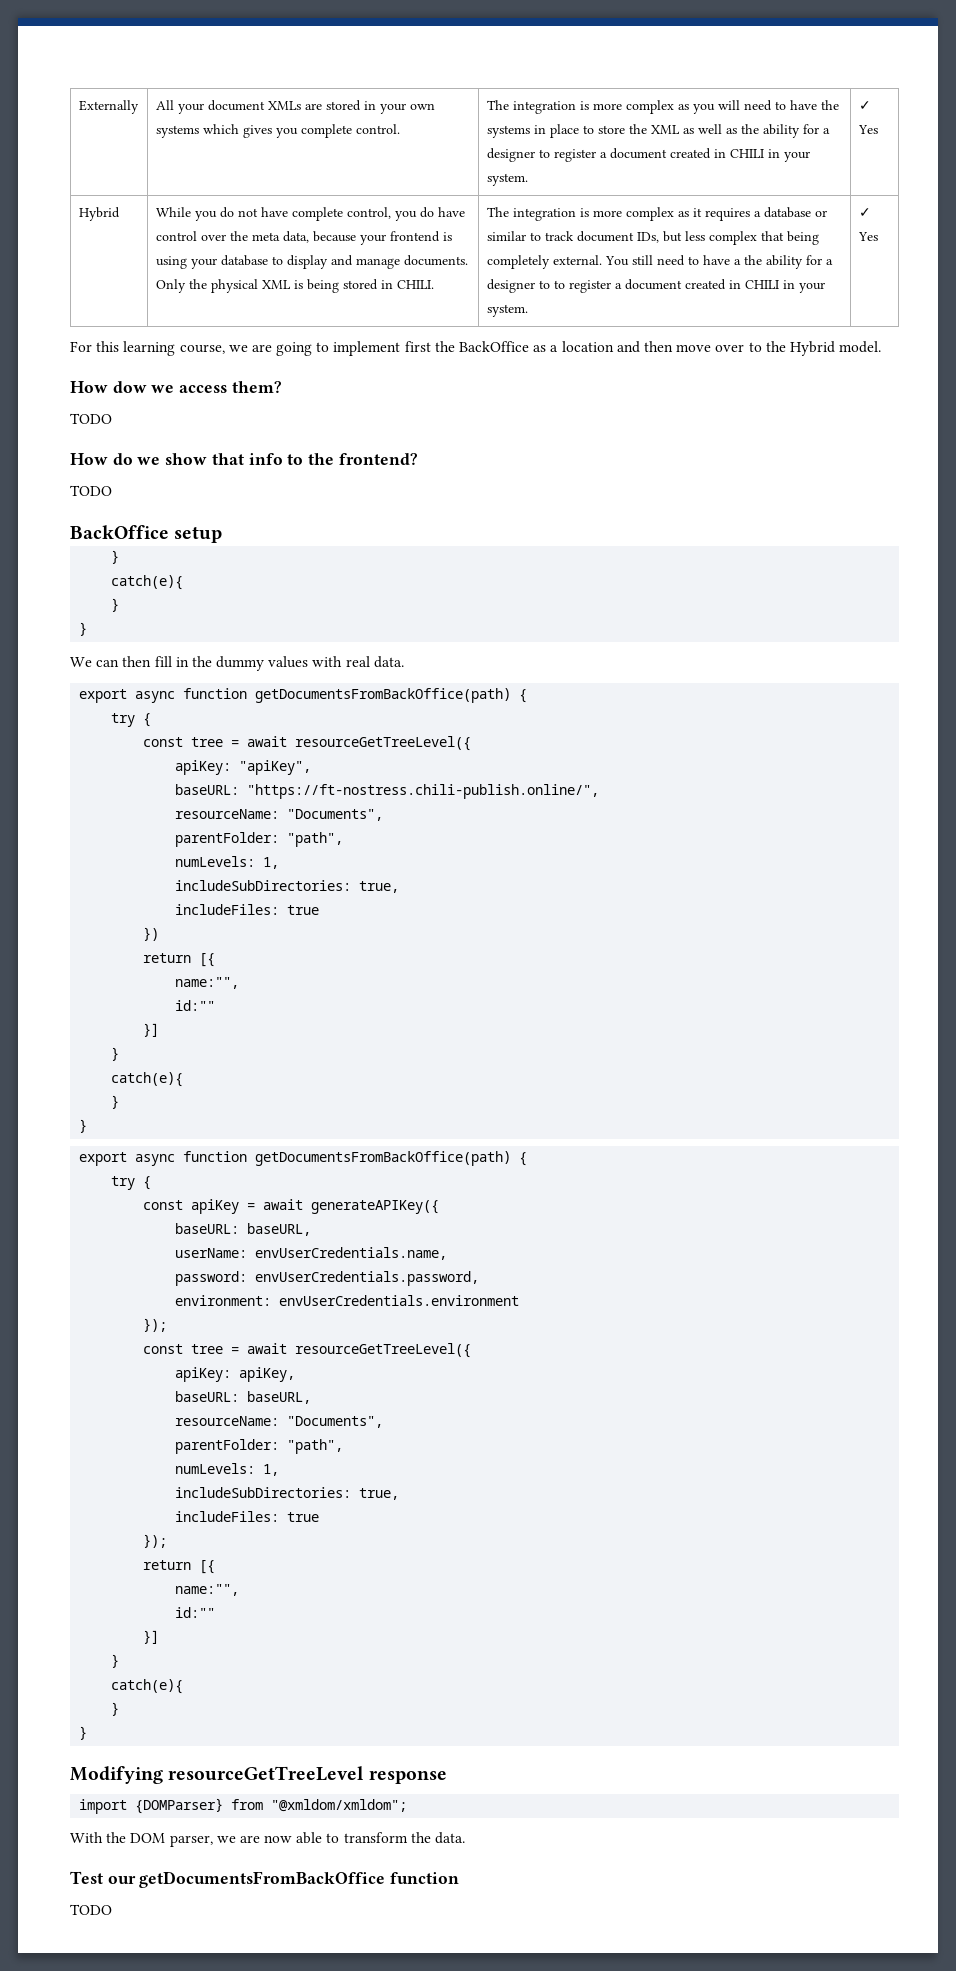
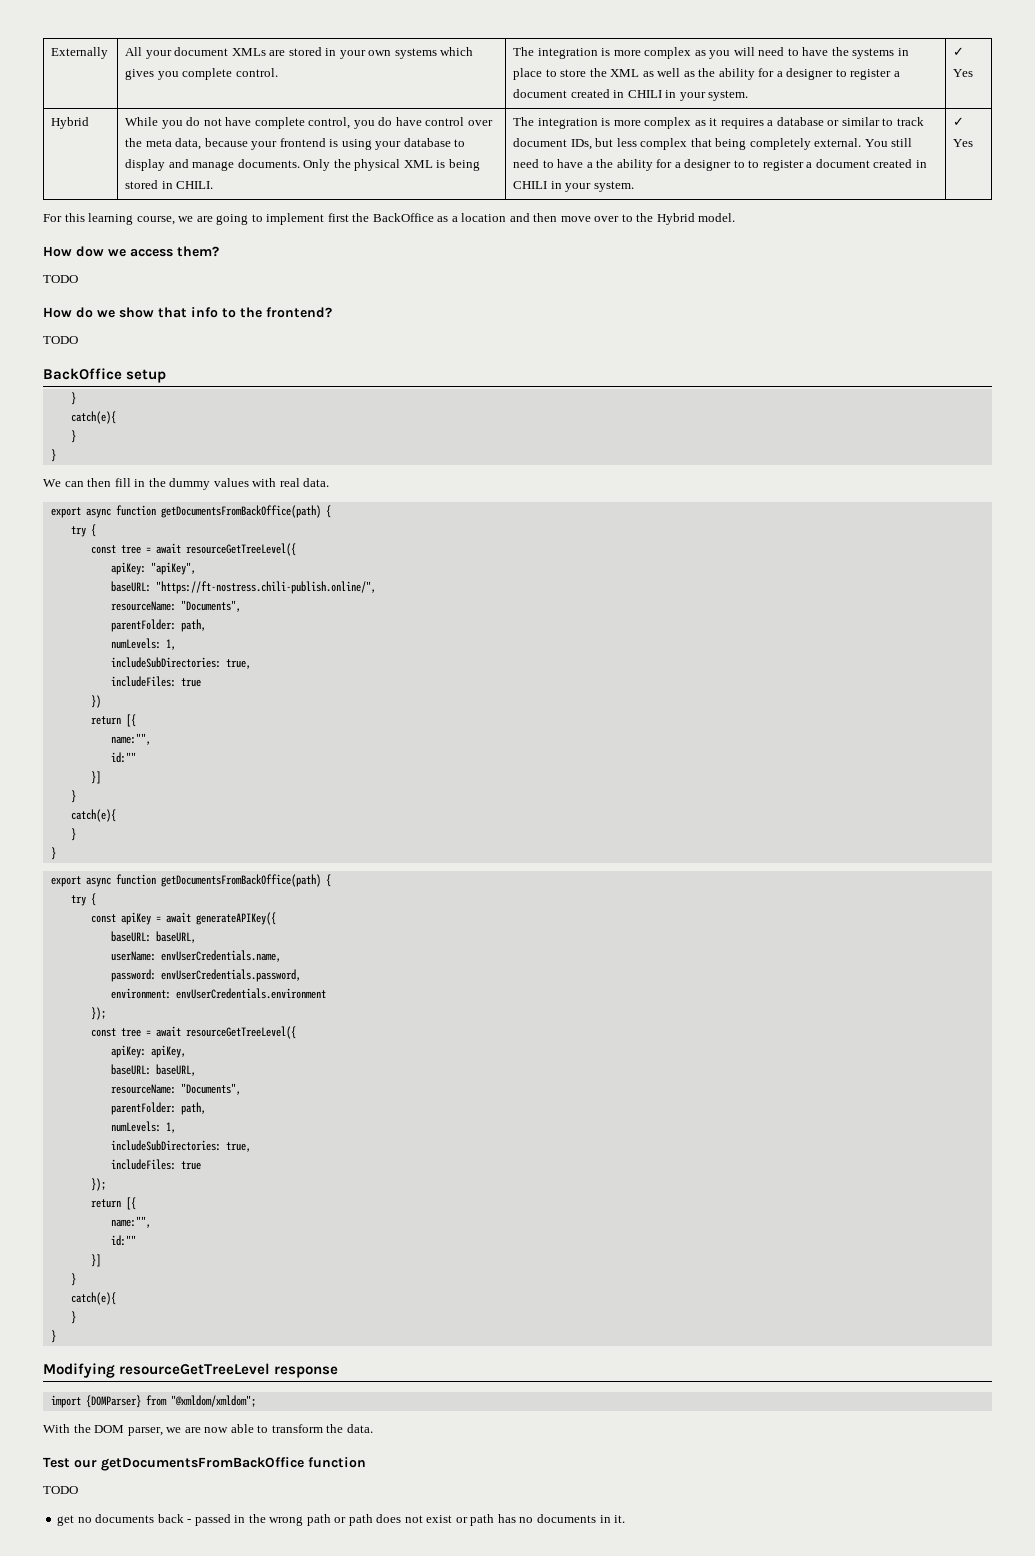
[287,832,344,847] "path", -> [180,619,206,632] path,
[287,1439,344,1454] "path", -> [180,1102,206,1115] path,
(112, 1909) none -> [57,1514,626,1526] // get no documents back - passed in the wrong path or path does not exist or path has no documents in it.

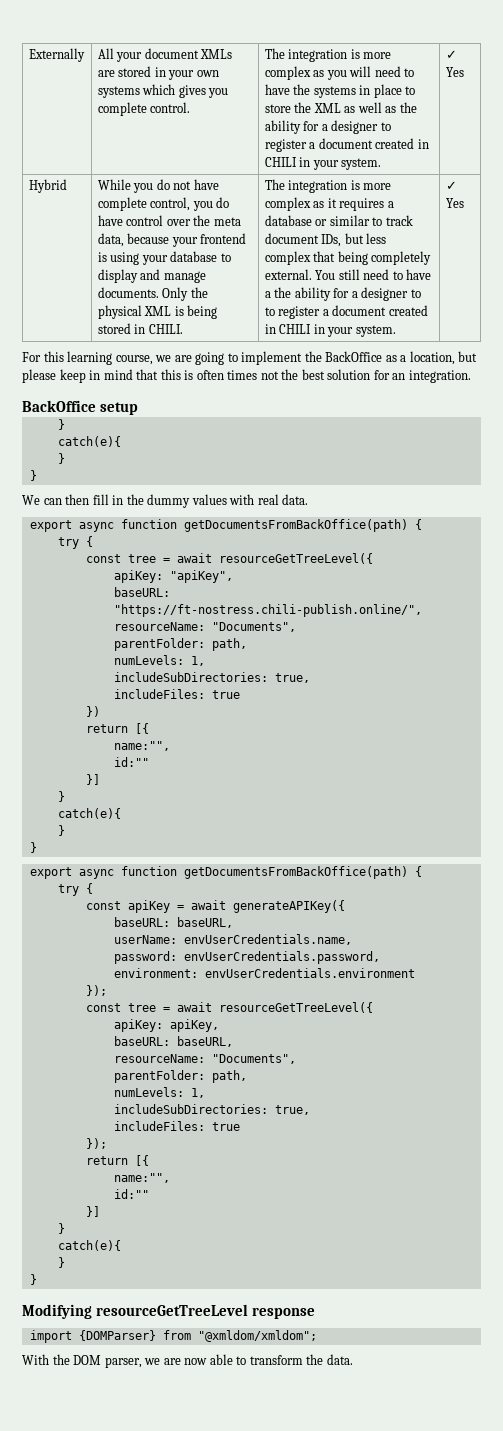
[327,213,349,222] first -> (303, 358) none
[461,213,736,225] [43,246,219,257] [43,275,78,283] [43,307,332,318] [43,336,78,344] location and then move over to the Hybrid model. // How dow we access them? // TODO // How do we show that info to the frontend? // TODO -> [409,351,478,365] [22,369,471,383] location, but please keep in mind that this is often times not the best solution for an integration.
[43,1457,366,1471] [43,1486,78,1494] [57,1514,626,1526] // Test our getDocumentsFromBackOffice function // TODO // get no documents back - passed in the wrong path or path does not exist or path has no documents in it. -> (353, 1359) none

